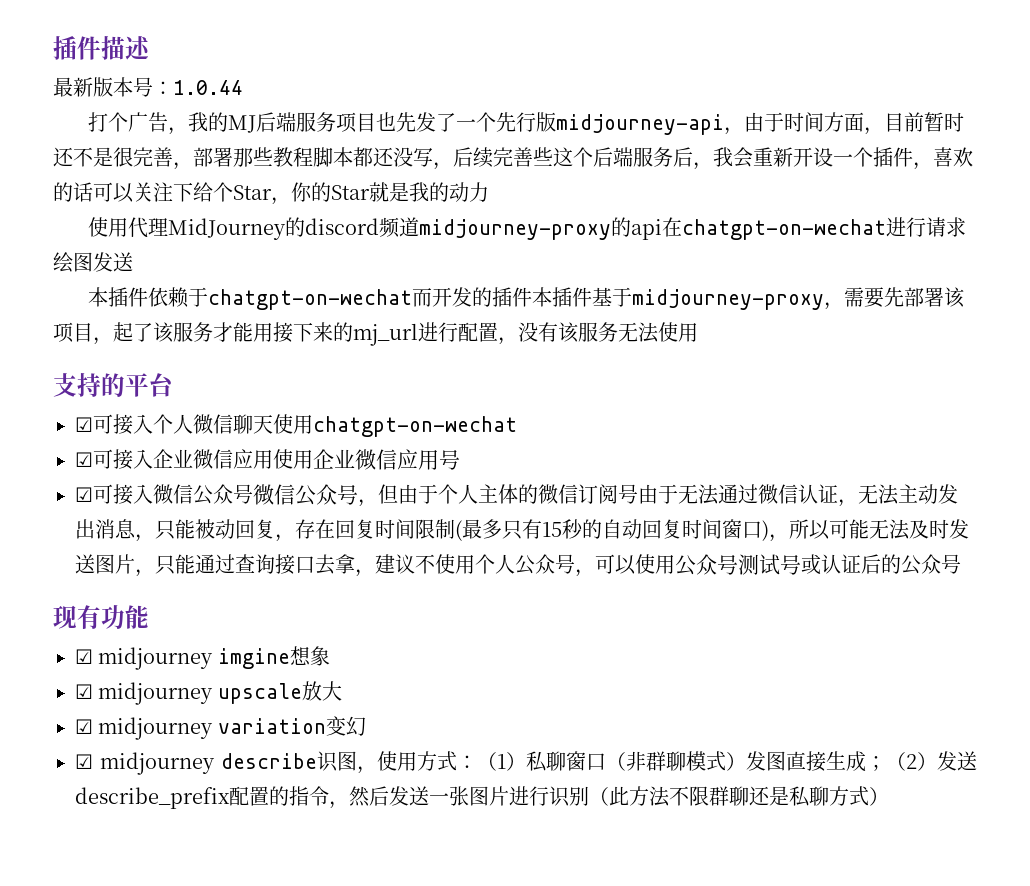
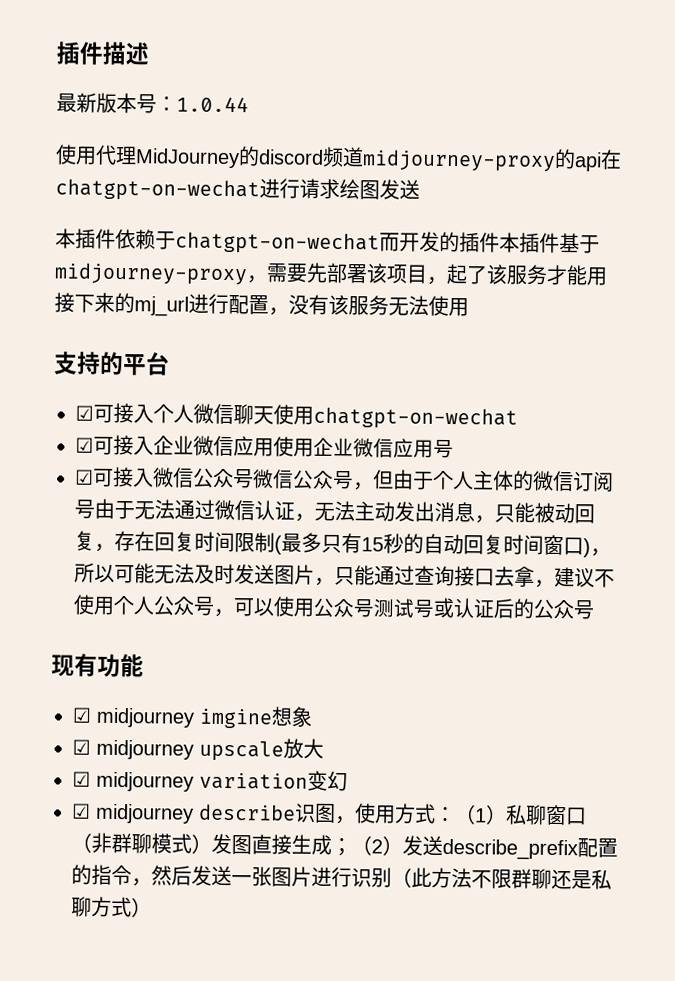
[88,112,965,135] [53,147,973,170] [53,182,489,205] // 打个广告，我的MJ后端服务项目也先发了一个先行版midjourney-api，由于时间方面，目前暂时还不是很完善，部署那些教程脚本都还没写，后续完善些这个后端服务后，我会重新开设一个插件，喜欢的话可以关注下给个Star，你的Star就是我的动力 -> (249, 104) none

